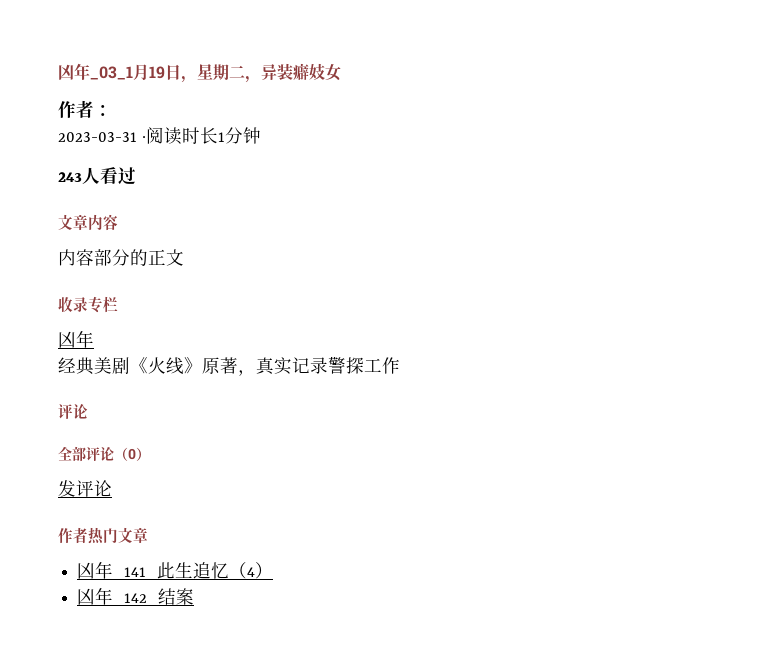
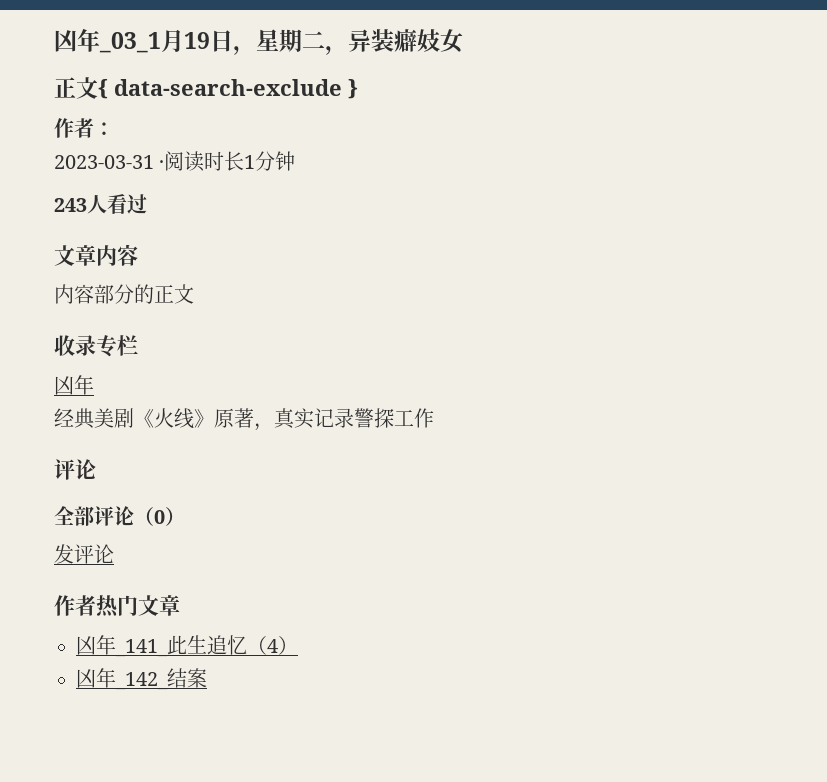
(341, 72) none -> [54,77,358,99] // 正文{ data-search-exclude }

